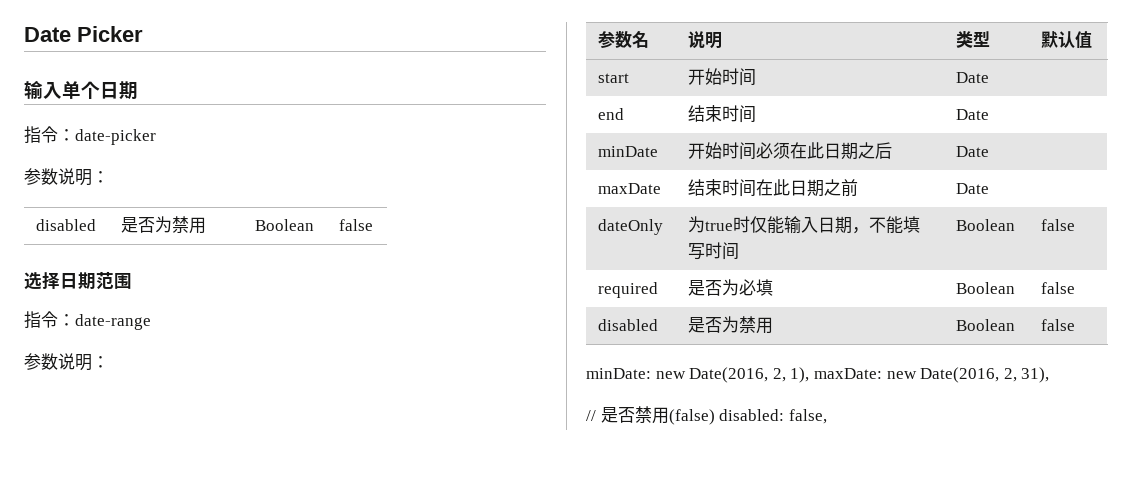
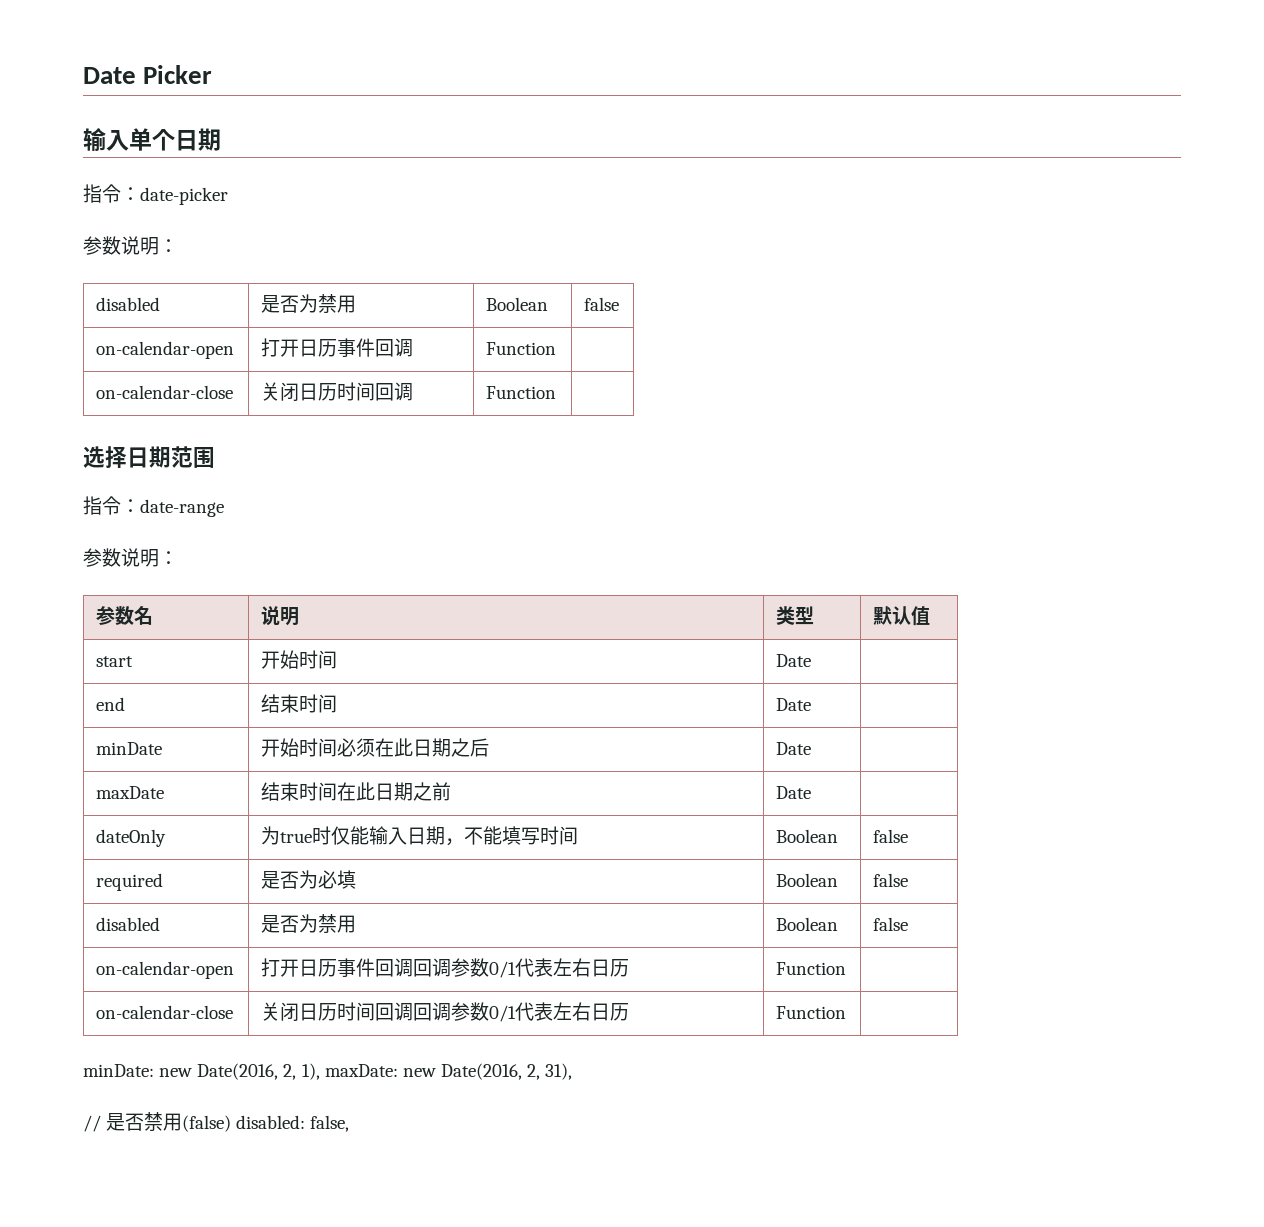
(374, 225) none -> [96,341,235,359] [261,338,414,357] [486,342,557,355] [96,385,234,399] [261,382,414,402] [486,386,557,399] // on-calendar-open | 打开日历事件回调 | Function | // on-calendar-close | 关闭日历时间回调 | Function |
(1076, 325) none -> [96,961,235,979] [261,958,630,978] [776,962,847,975] [96,1005,234,1019] [261,1002,630,1022] [776,1006,847,1019] // on-calendar-open | 打开日历事件回调回调参数0/1代表左右日历 | Function | // on-calendar-close | 关闭日历时间回调回调参数0/1代表左右日历 | Function |

